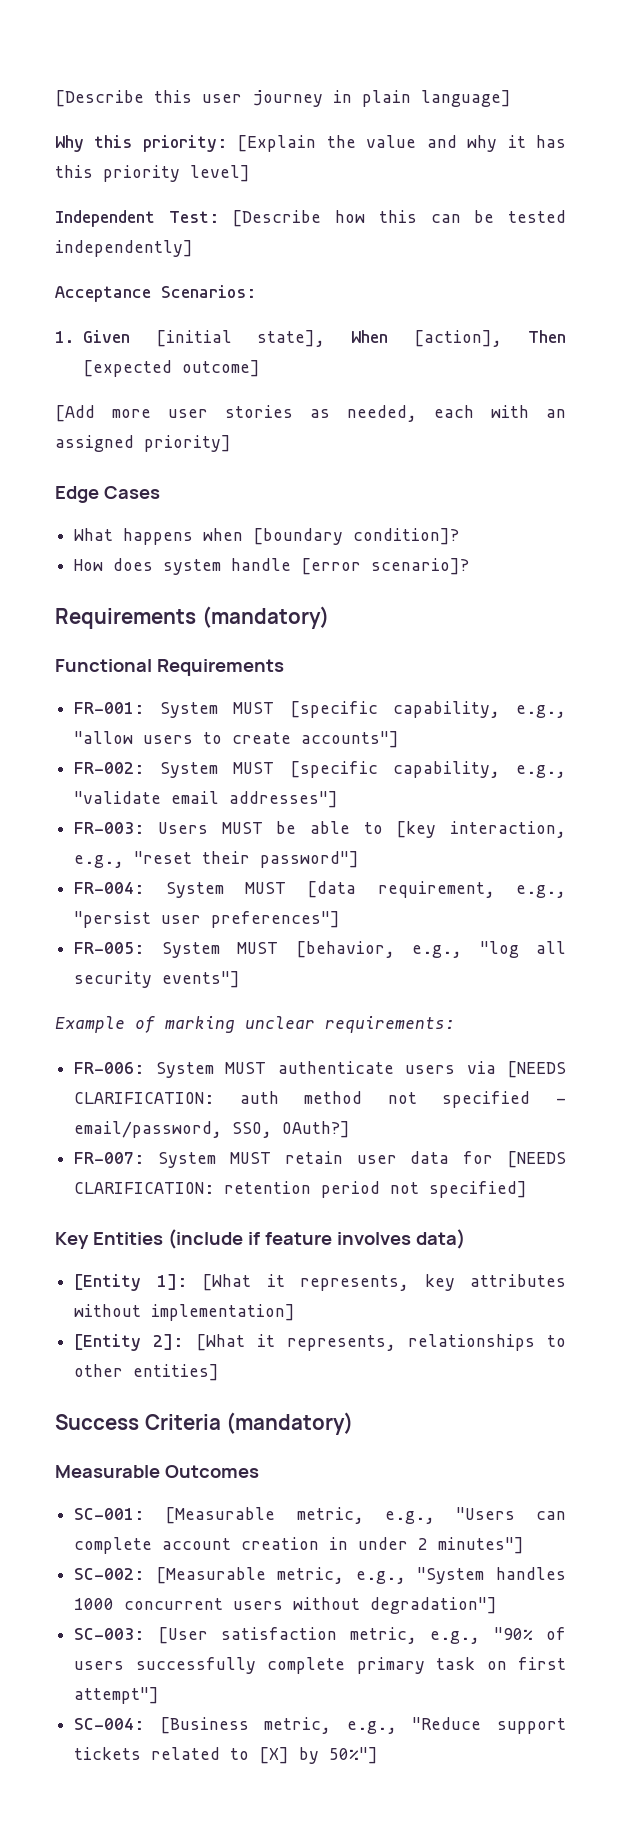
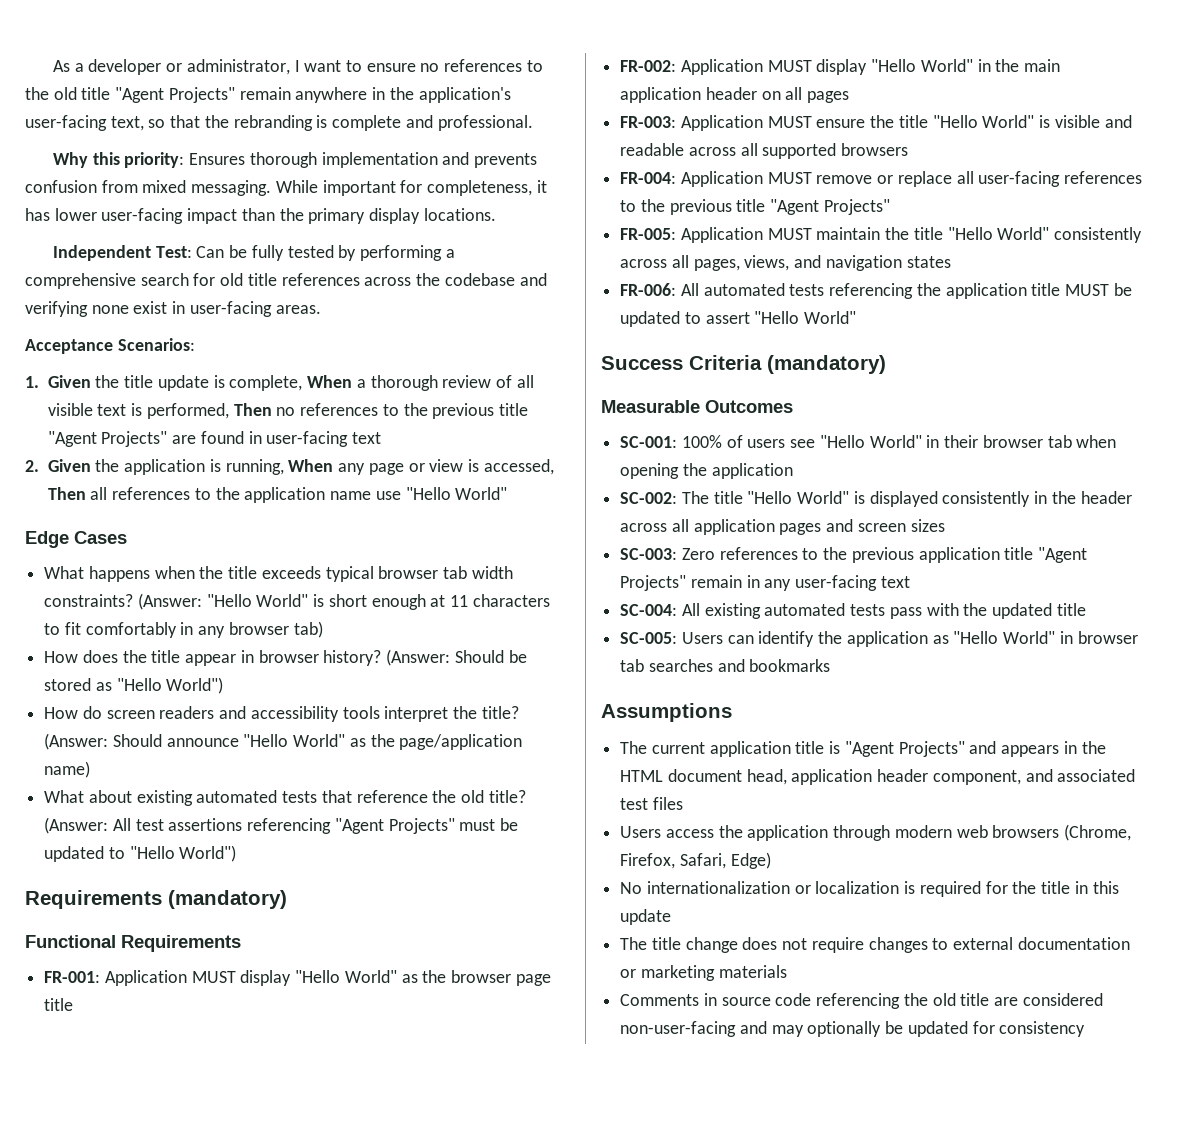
[55,90,511,107] [55,135,567,152] [55,165,250,182] [55,210,566,227] [55,240,193,257] [55,285,256,302] [55,330,566,347] [82,360,260,377] [55,405,566,422] [55,435,231,452] [Describe this user journey in plain language] // Why this priority: [Explain the value and why it has this priority level] // Independent Test: [Describe how this can be tested independently] // Acceptance Scenarios: // 1. Given [initial state], When [action], Then [expected outcome] // [Add more user stories as needed, each with an assigned priority] -> [52,59,543,75] [25,87,511,103] [25,115,533,131] [52,152,537,168] [25,180,547,196] [25,208,496,224] [52,245,455,261] [25,273,547,289] [25,301,321,317] [25,338,195,354] [25,375,534,391] [47,403,529,419] [47,431,382,447] [25,459,554,475] [47,487,508,503] As a developer or administrator, I want to ensure no references to the old title "Agent Projects" remain anywhere in the application's user-facing text, so that the rebranding is complete and professional. // Why this priority: Ensures thorough implementation and prevents confusion from mixed messaging. While important for completeness, it has lower user-facing impact than the primary display locations. // Independent Test: Can be fully tested by performing a comprehensive search for old title references across the codebase and verifying none exist in user-facing areas. // Acceptance Scenarios: // 1. Given the title update is complete, When a thorough review of all visible text is performed, Then no references to the previous title "Agent Projects" are found in user-facing text // 2. Given the application is running, When any page or view is accessed, Then all references to the application name use "Hello World"
[253,528,460,545] [74,558,470,575] [boundary condition]? // How does system handle [error scenario]? -> [199,566,513,582] [44,593,550,610] [44,621,323,638] [44,649,527,666] [44,677,224,694] [44,706,519,722] [44,733,523,750] [44,761,91,778] [44,790,526,806] [44,817,519,834] [44,845,237,862] the title exceeds typical browser tab width constraints? (Answer: "Hello World" is short enough at 11 characters to fit comfortably in any browser tab) // How does the title appear in browser history? (Answer: Should be stored as "Hello World") // How do screen readers and accessibility tools interpret the title? (Answer: Should announce "Hello World" as the page/application name) // What about existing automated tests that reference the old title? (Answer: All test assertions referencing "Agent Projects" must be updated to "Hello World")
[159,701,566,718] [74,731,400,748] [74,761,566,778] [74,791,339,808] [74,821,566,838] [74,851,360,868] [74,881,566,898] [74,911,341,928] [74,941,566,958] [74,971,241,988] [55,1016,455,1033] [74,1061,566,1078] [74,1091,566,1108] [74,1121,351,1138] [74,1151,566,1168] [74,1181,528,1198] [55,1229,465,1249] [74,1274,566,1291] [74,1304,296,1321] [74,1334,566,1351] [74,1364,220,1381] System MUST [specific capability, e.g., "allow users to create accounts"] // FR-002: System MUST [specific capability, e.g., "validate email addresses"] // FR-003: Users MUST be able to [key interaction, e.g., "reset their password"] // FR-004: System MUST [data requirement, e.g., "persist user preferences"] // FR-005: System MUST [behavior, e.g., "log all security events"] // Example of marking unclear requirements: // FR-006: System MUST authenticate users via [NEEDS CLARIFICATION: auth method not specified - email/password, SSO, OAuth?] // FR-007: System MUST retain user data for [NEEDS CLARIFICATION: retention period not specified] // Key Entities (include if feature involves data) // [Entity 1]: [What it represents, key attributes without implementation] // [Entity 2]: [What it represents, relationships to other entities] -> [104,970,551,986] [44,998,74,1011] [620,59,1061,75] [620,87,850,103] [620,115,1132,131] [620,143,909,159] [620,171,1143,187] [620,199,890,215] [620,227,1143,243] [620,255,951,271] [620,283,1132,299] [620,311,857,327] Application MUST display "Hello World" as the browser page title // FR-002: Application MUST display "Hello World" in the main application header on all pages // FR-003: Application MUST ensure the title "Hello World" is visible and readable across all supported browsers // FR-004: Application MUST remove or replace all user-facing references to the previous title "Agent Projects" // FR-005: Application MUST maintain the title "Hello World" consistently across all pages, views, and navigation states // FR-006: All automated tests referencing the application title MUST be updated to assert "Hello World"
[165,1507,566,1524] [74,1537,525,1554] [74,1567,566,1584] [74,1597,498,1614] [74,1627,567,1644] [74,1657,566,1674] [74,1687,160,1704] [74,1717,566,1734] [74,1747,379,1764] [Measurable metric, e.g., "Users can complete account creation in under 2 minutes"] // SC-002: [Measurable metric, e.g., "System handles 1000 concurrent users without degradation"] // SC-003: [User satisfaction metric, e.g., "90% of users successfully complete primary task on first attempt"] // SC-004: [Business metric, e.g., "Reduce support tickets related to [X] by 50%"] -> [681,435,1117,448] [620,463,793,479] [620,491,1132,507] [620,519,945,535] [620,547,1088,563] [620,575,910,591] [620,603,1086,619] [620,631,1138,647] [620,659,831,672] [601,703,732,722] [620,741,1106,757] [620,769,1136,785] [620,797,683,810] [620,824,1132,841] [620,852,771,869] [620,881,1119,897] [620,909,672,925] [620,937,1130,953] [620,965,787,981] [620,993,1103,1009] [620,1021,1086,1037] 100% of users see "Hello World" in their browser tab when opening the application // SC-002: The title "Hello World" is displayed consistently in the header across all application pages and screen sizes // SC-003: Zero references to the previous application title "Agent Projects" remain in any user-facing text // SC-004: All existing automated tests pass with the updated title // SC-005: Users can identify the application as "Hello World" in browser tab searches and bookmarks // Assumptions // The current application title is "Agent Projects" and appears in the HTML document head, application header component, and associated test files // Users access the application through modern web browsers (Chrome, Firefox, Safari, Edge) // No internationalization or localization is required for the title in this update // The title change does not require changes to external documentation or marketing materials // Comments in source code referencing the old title are considered non-user-facing and may optionally be updated for consistency

